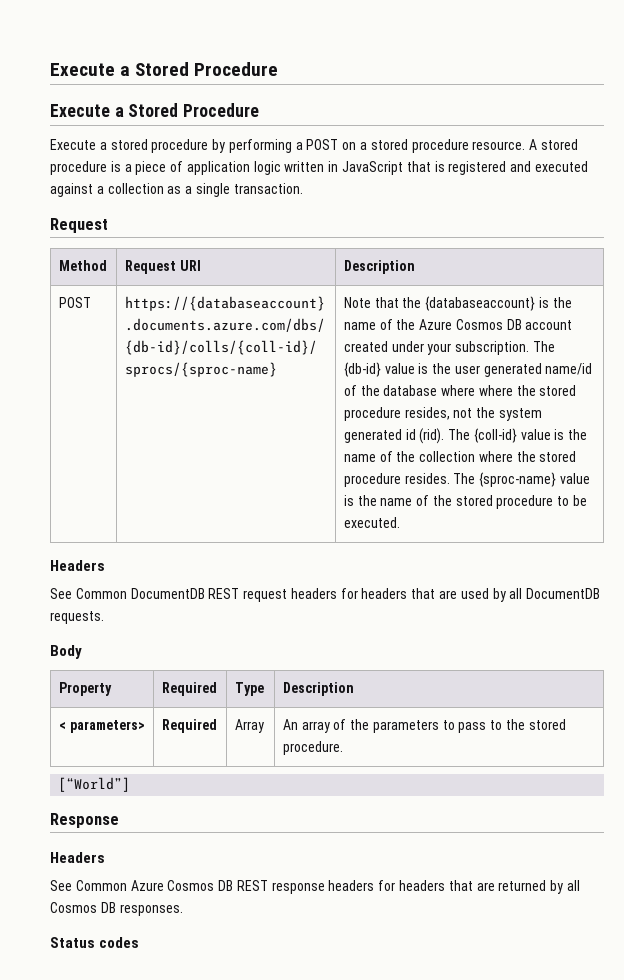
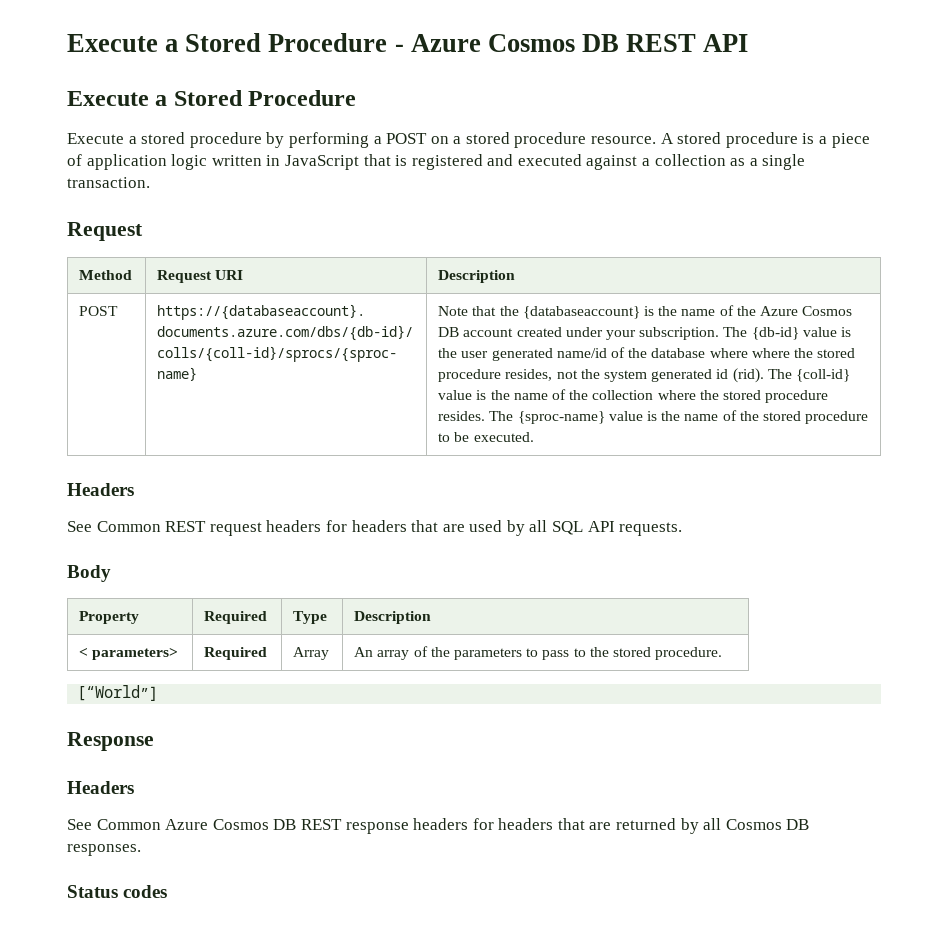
[50,62,279,76] Execute a Stored Procedure -> [67,33,749,52] Execute a Stored Procedure - Azure Cosmos DB REST API
[130,588,205,599] DocumentDB -> (161, 526) none
[526,588,601,599] DocumentDB -> [552,521,615,535] SQL API

